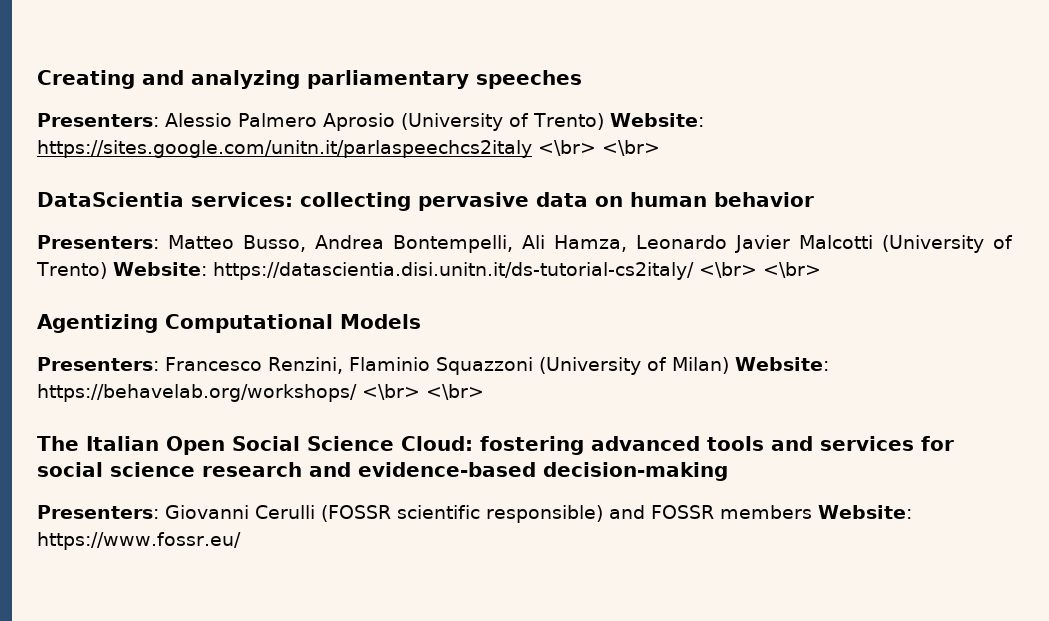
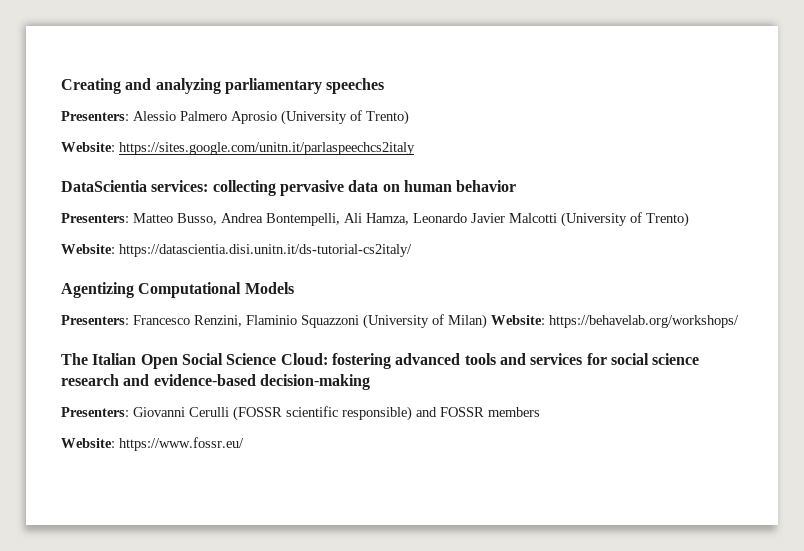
(604, 121) none -> (409, 117) //
[538,140,660,156] <\br> <\br> -> (415, 148) none
(107, 270) none -> (689, 219) //
[698,262,821,278] <\br> <\br> -> (412, 250) none
[362,384,484,400] <\br> <\br> -> (739, 321) none
(812, 512) none -> (540, 412) //

